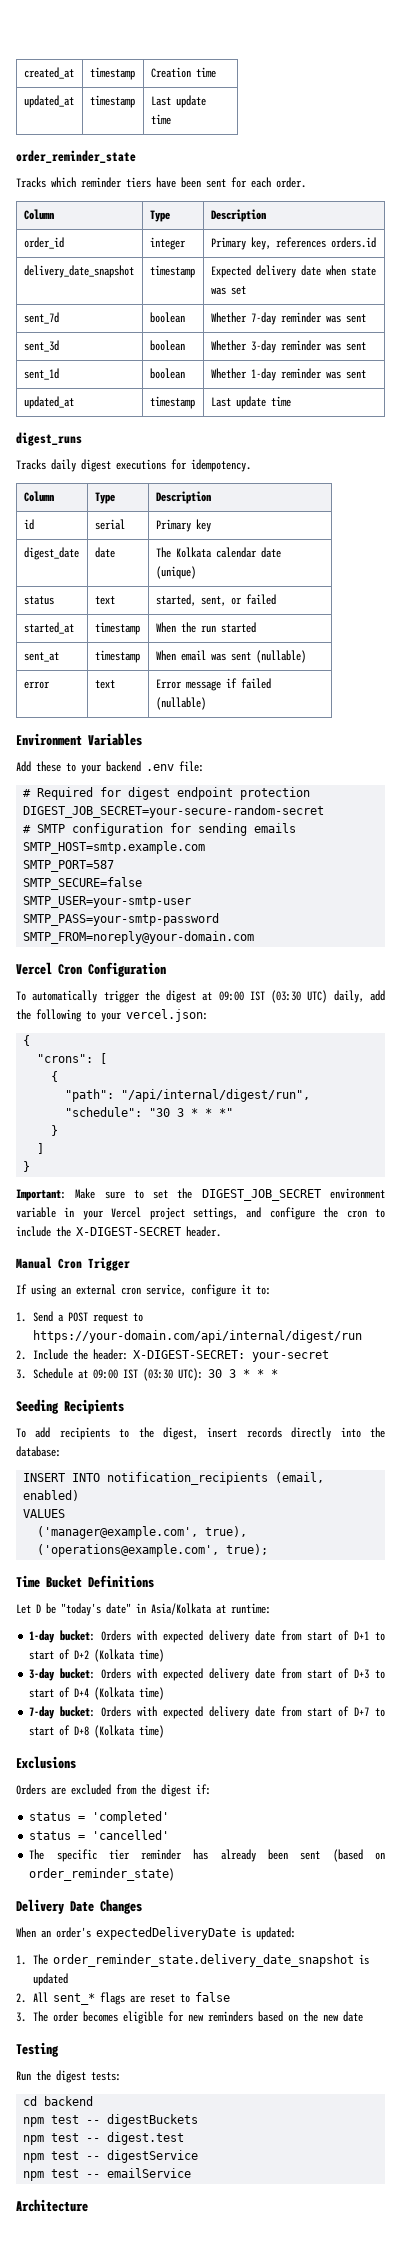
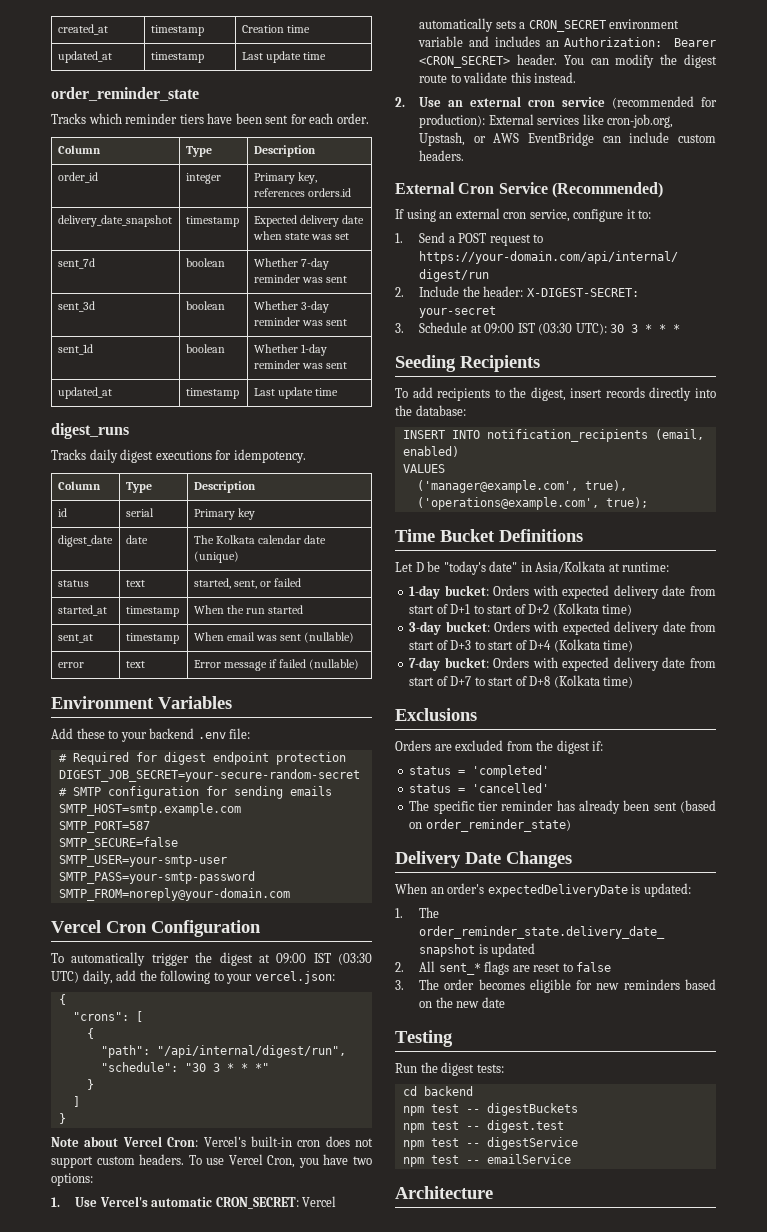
[16,1188,385,1201] [16,1207,385,1220] [16,1226,221,1237] [16,1257,130,1271] Important: Make sure to set the DIGEST_JOB_SECRET environment variable in your Vercel project settings, and configure the cron to include the X-DIGEST-SECRET header. // Manual Cron Trigger -> [51,1136,373,1147] [51,1154,372,1168] [51,1173,93,1186] [51,1196,337,1209] [419,18,680,32] [418,36,716,47] [419,54,717,68] [419,72,577,83] [395,96,717,109] [419,114,674,128] [419,132,716,146] [419,150,465,161] [395,182,663,198] Note about Vercel Cron: Vercel's built-in cron does not support custom headers. To use Vercel Cron, you have two options: // 1. Use Vercel's automatic CRON_SECRET: Vercel automatically sets a CRON_SECRET environment variable and includes an Authorization: Bearer <CRON_SECRET> header. You can modify the digest route to validate this instead. // 2. Use an external cron service (recommended for production): External services like cron-job.org, Upstash, or AWS EventBridge can include custom headers. // External Cron Service (Recommended)

